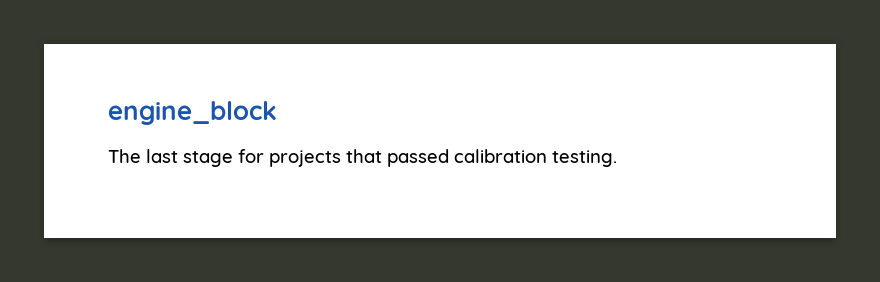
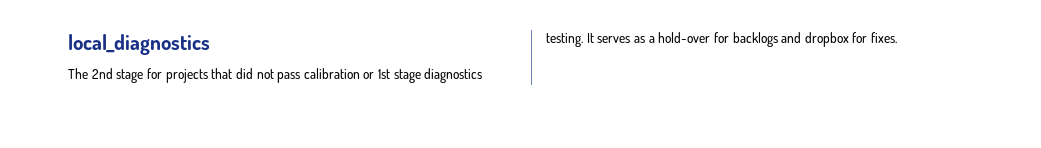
[108,101,277,125] engine_block -> [68,34,210,55] local_diagnostics
[146,149,178,163] last -> [91,68,113,79] 2nd
[387,149,617,167] passed calibration testing. -> [235,68,483,83] [546,32,898,47] did not pass calibration or 1st stage diagnostics testing. It serves as a hold-over for backlogs and dropbox for fixes.

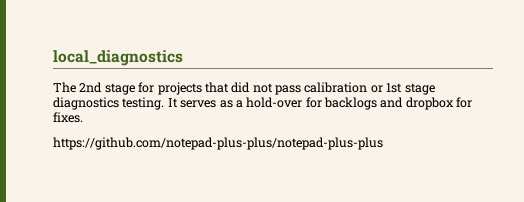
(898, 37) none -> [53,137,383,150] // https://github.com/notepad-plus-plus/notepad-plus-plus

